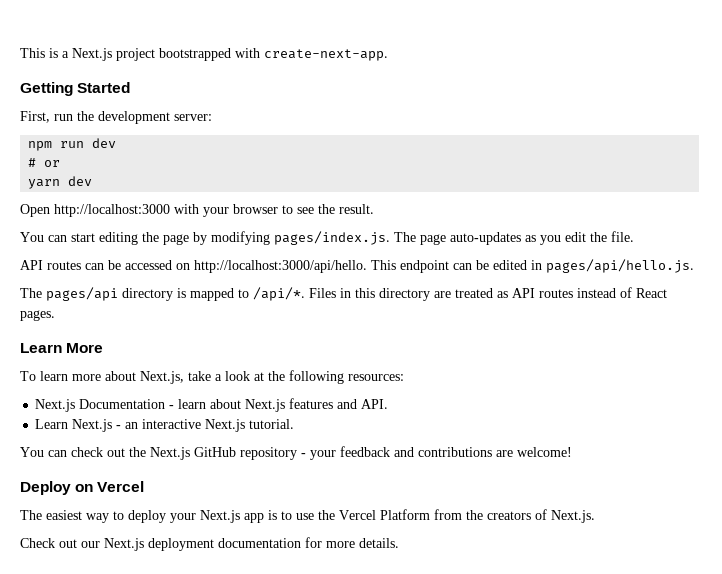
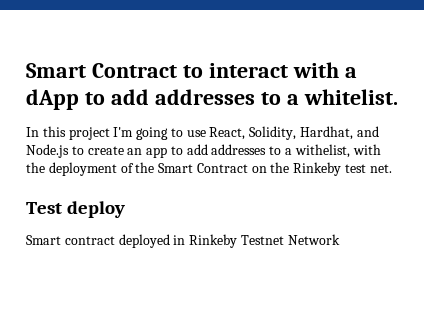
[20,48,388,61] [20,82,131,96] [20,111,212,124] [28,138,117,151] [28,158,61,167] [28,176,93,189] [20,204,374,217] [20,231,634,245] [20,259,694,273] [20,287,667,301] [20,310,55,321] [20,343,104,353] [20,370,404,384] [35,398,389,412] [35,419,295,432] [20,446,572,460] [20,481,145,495] [20,509,595,523] [20,537,399,551] This is a Next.js project bootstrapped with create-next-app. // Getting Started // First, run the development server: // npm run dev // # or // yarn dev // Open http://localhost:3000 with your browser to see the result. // You can start editing the page by modifying pages/index.js. The page auto-updates as you edit the file. // API routes can be accessed on http://localhost:3000/api/hello. This endpoint can be edited in pages/api/hello.js. // The pages/api directory is mapped to /api/*. Files in this directory are treated as API routes instead of React pages. // Learn More // To learn more about Next.js, take a look at the following resources: // Next.js Documentation - learn about Next.js features and API. // Learn Next.js - an interactive Next.js tutorial. // You can check out the Next.js GitHub repository - your feedback and contributions are welcome! // Deploy on Vercel // The easiest way to deploy your Next.js app is to use the Vercel Platform from the creators of Next.js. // Check out our Next.js deployment documentation for more details. -> [26,62,357,78] [26,89,398,110] [26,126,379,140] [26,144,381,158] [26,162,392,176] [26,201,126,218] [26,234,340,248] Smart Contract to interact with a dApp to add addresses to a whitelist. // In this project I'm going to use React, Solidity, Hardhat, and Node.js to create an app to add addresses to a withelist, with the deployment of the Smart Contract on the Rinkeby test net. // Test deploy // Smart contract deployed in Rinkeby Testnet Network

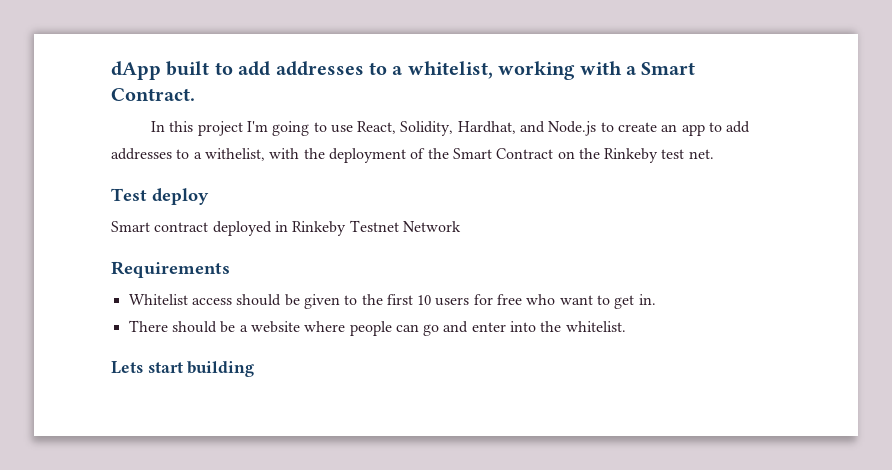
[26,62,357,78] [26,89,398,110] Smart Contract to interact with a dApp to add addresses to a whitelist. -> [111,61,696,80] [111,88,195,101] dApp built to add addresses to a whitelist, working with a Smart Contract.
(340, 239) none -> [111,261,230,278] [128,294,656,309] [128,320,626,336] [111,361,255,377] // Requirements // Whitelist access should be given to the first 10 users for free who want to get in. // There should be a website where people can go and enter into the whitelist. // Lets start building

